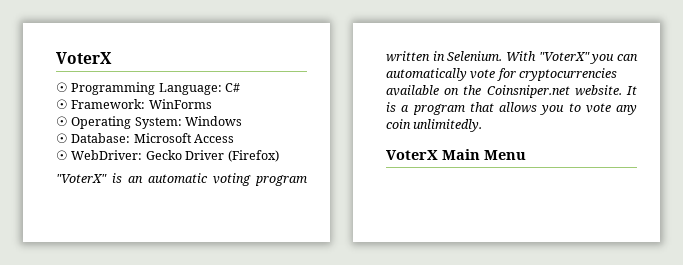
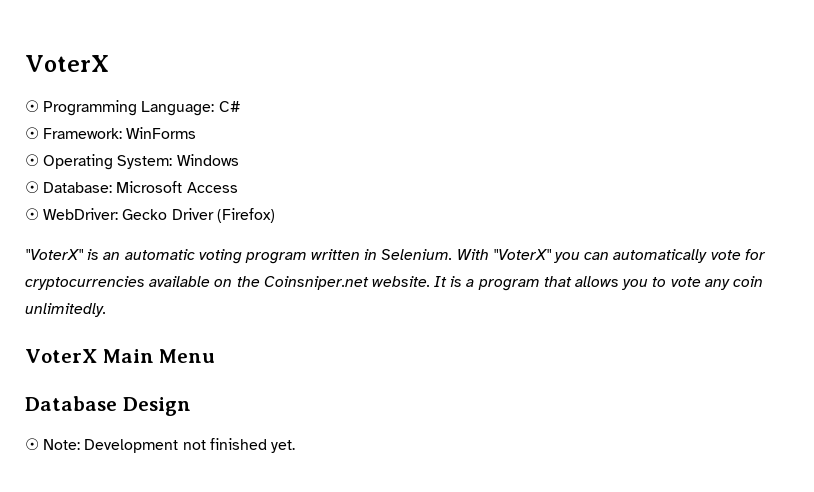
(526, 155) none -> [25,396,191,416] [25,438,295,453] // Database Design // ☉ Note: Development not finished yet.

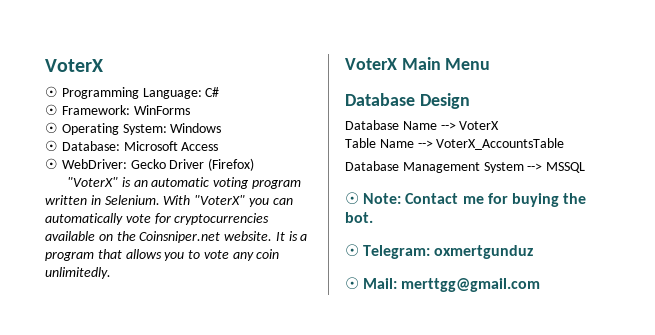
[25,438,295,453] ☉ Note: Development not finished yet. -> [345,120,500,130] [345,138,565,150] [345,161,586,173] [345,192,587,207] [345,212,373,223] [345,244,534,259] [345,277,541,292] Database Name --> VoterX // Table Name --> VoterX_AccountsTable // Database Management System --> MSSQL // ☉ Note: Contact me for buying the bot. // ☉ Telegram: oxmertgunduz // ☉ Mail: merttgg@gmail.com

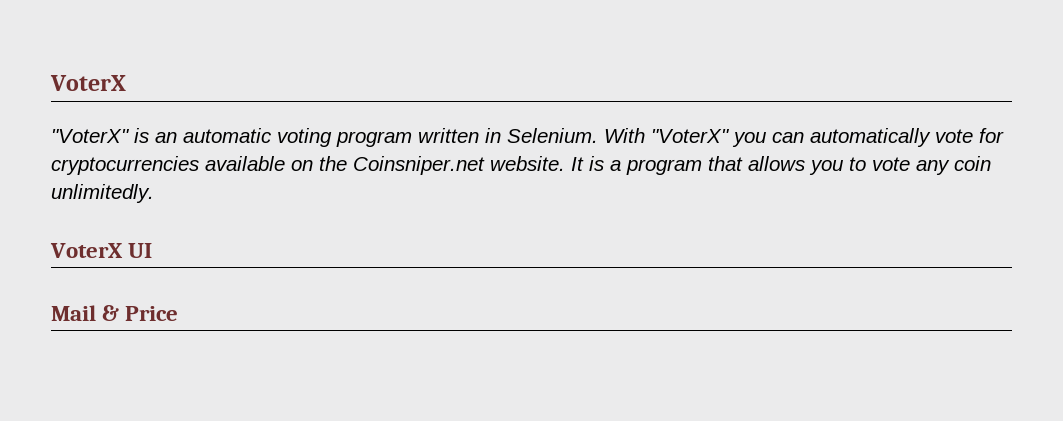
[45,59,103,72] [45,86,220,99] [45,104,190,115] [45,122,222,135] [45,140,219,151] [45,158,255,171] VoterX // ☉ Programming Language: C# // ☉ Framework: WinForms // ☉ Operating System: Windows // ☉ Database: Microsoft Access // ☉ WebDriver: Gecko Driver (Firefox) -> [50,75,126,91] VoterX
[401,57,491,70] [345,93,470,109] [345,120,500,130] [345,138,565,150] [345,161,586,173] [345,192,587,207] [345,212,373,223] [345,244,534,259] [345,277,541,292] Main Menu // Database Design // Database Name --> VoterX // Table Name --> VoterX_AccountsTable // Database Management System --> MSSQL // ☉ Note: Contact me for buying the bot. // ☉ Telegram: oxmertgunduz // ☉ Mail: merttgg@gmail.com -> [128,243,153,258] [51,305,179,321] UI // Mail & Price

